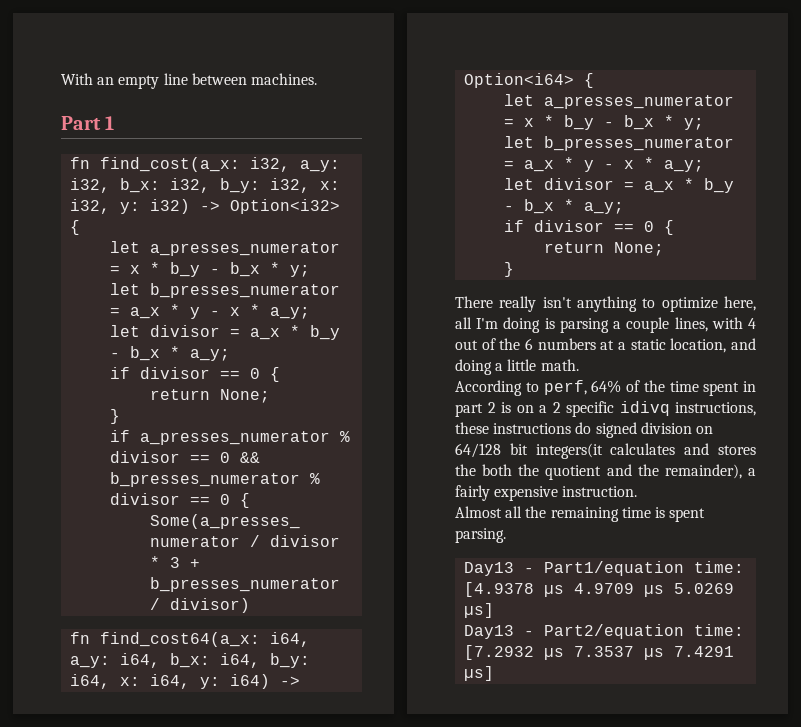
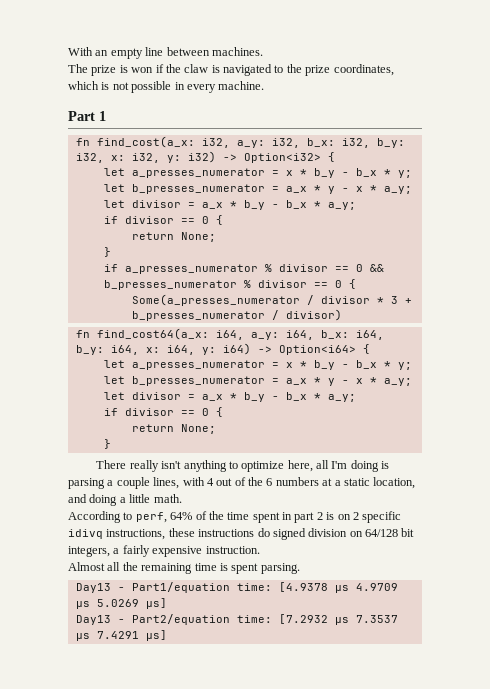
(317, 79) none -> [68,64,394,76] [68,81,265,93] // The prize is won if the claw is navigated to the prize coordinates, which is not possible in every machine.
[539,405,547,413] a -> (351, 517) none
[535,443,756,459] [455,464,742,480] integers(it calculates and stores the both the quotient and the remainder), -> [68,546,110,557] integers,

